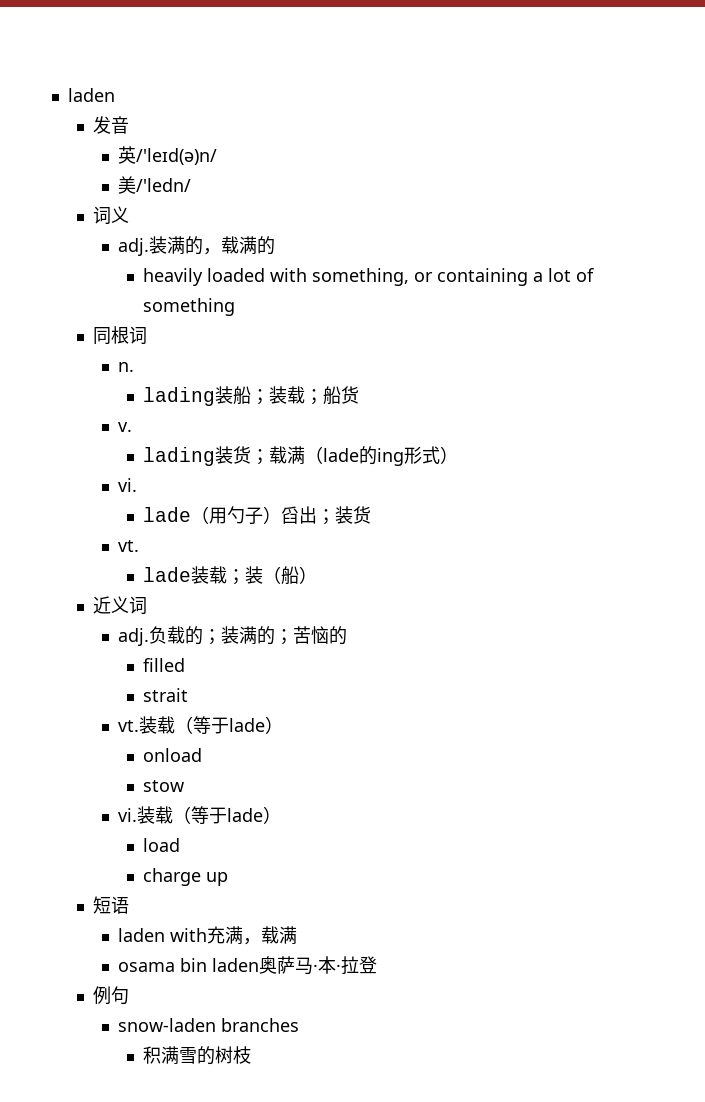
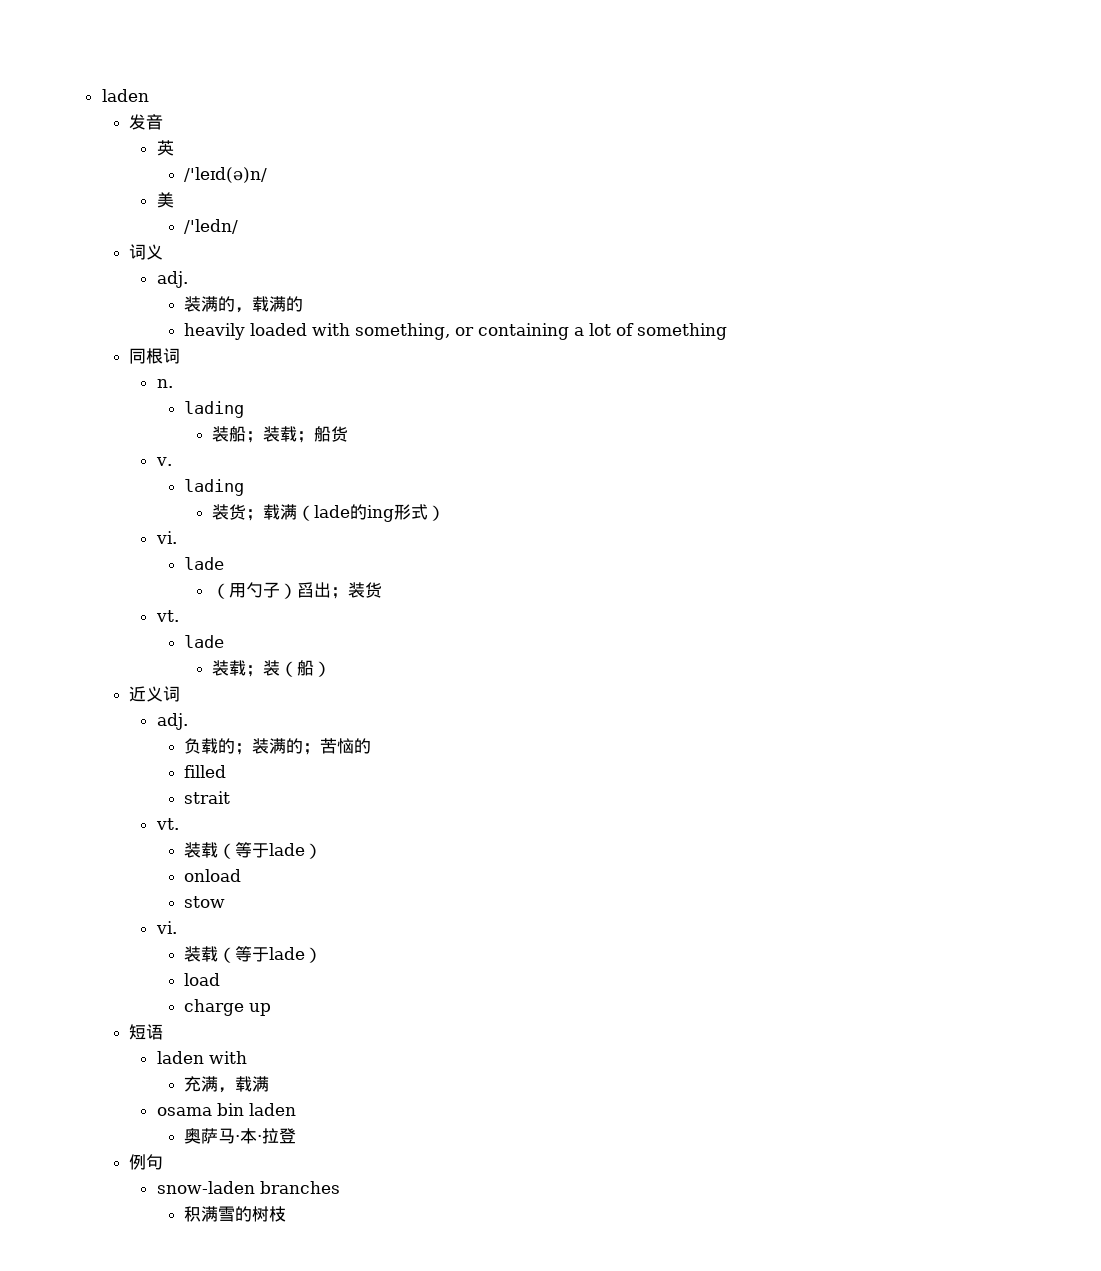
(136, 155) none -> (174, 148) //
(136, 185) none -> (174, 200) //
(149, 247) none -> (188, 279) //
(215, 396) none -> (245, 409) //
(215, 456) none -> (245, 487) //
(191, 514) none -> (225, 563) //
(191, 574) none -> (225, 641) //
(149, 637) none -> (188, 721) //
(139, 726) none -> (179, 824) //
(137, 815) none -> (177, 927) //
(207, 935) none -> (247, 1057) //
(259, 965) none -> (296, 1109) //

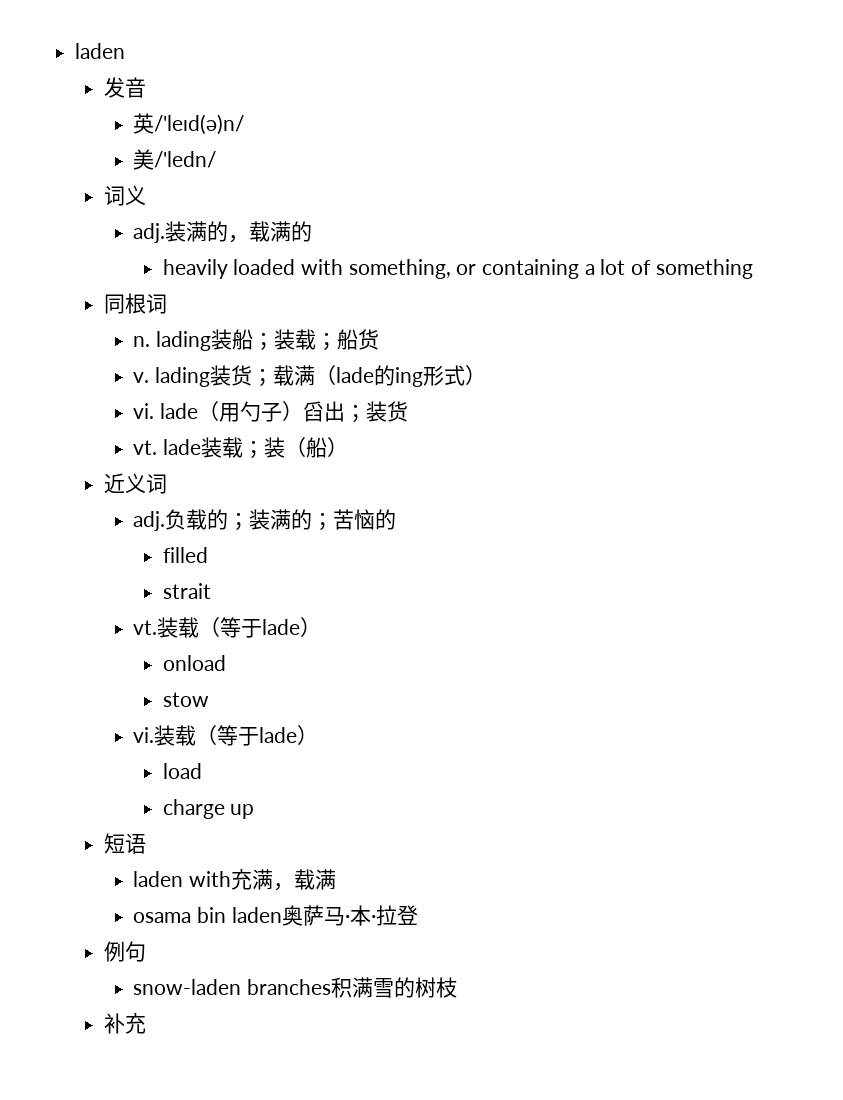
(174, 148) // -> (155, 123) none
(174, 200) // -> (155, 159) none
(188, 279) // -> (166, 233) none
[184,401,245,418] // lading // -> [156,331,212,351] lading
[184,479,245,496] // lading // -> [155,367,211,387] lading
[184,557,225,570] // lade // -> [160,403,199,419] lade
[184,635,225,648] // lade // -> [163,439,202,455] lade
(188, 721) // -> (166, 521) none
(179, 824) // -> (158, 627) none
(177, 927) // -> (155, 735) none
(247, 1057) // -> (232, 879) none
(296, 1109) // -> (282, 915) none
(340, 1187) // -> (332, 987) none
(287, 1214) none -> [104,1013,147,1034] // 补充

